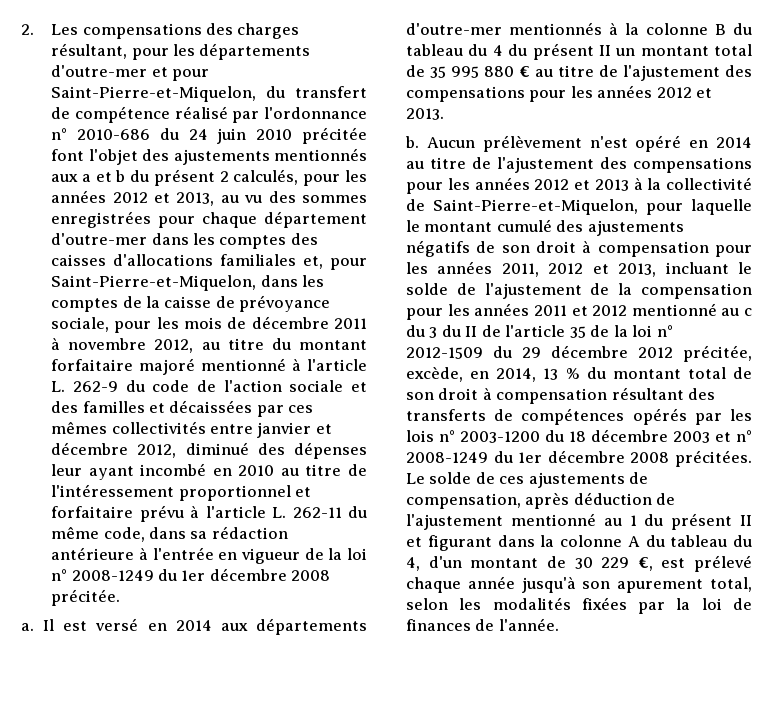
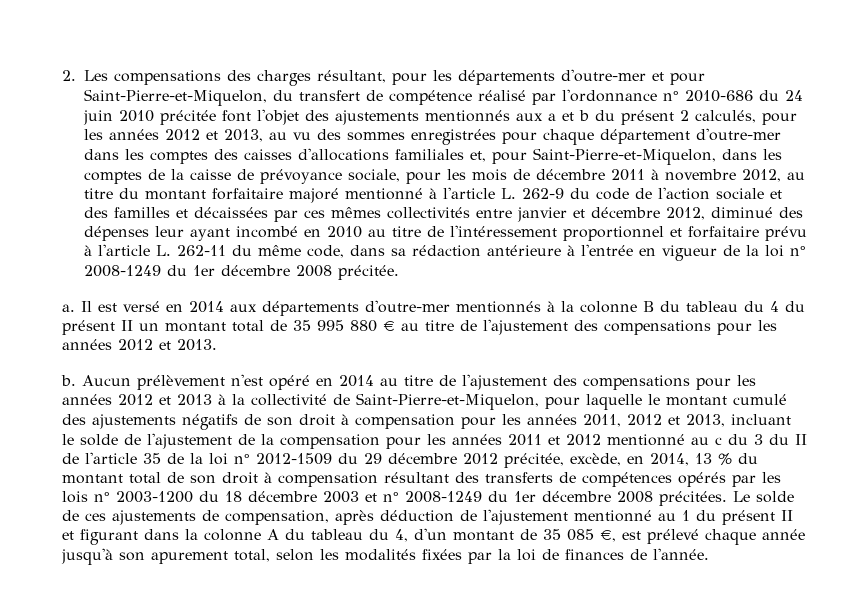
[574,557,630,569] 30 229 -> [543,529,594,541] 35 085

